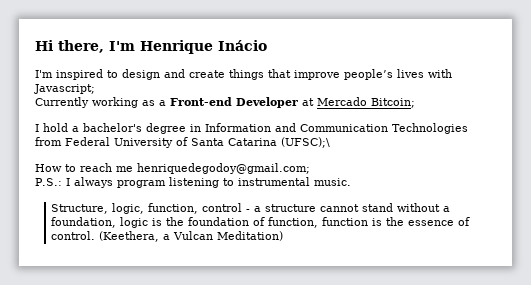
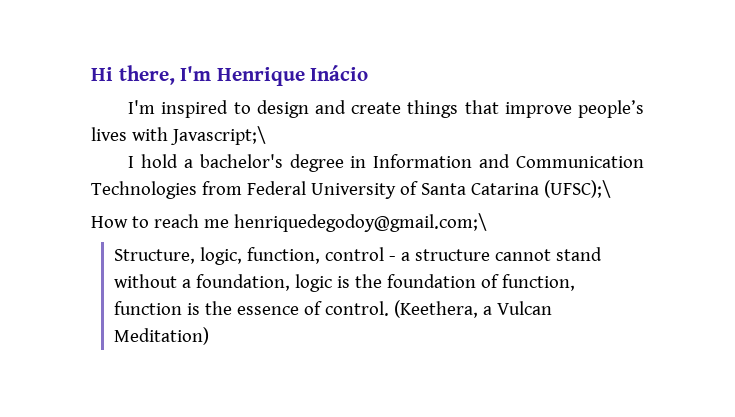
[34,84,95,94] [35,97,415,108] Javascript; // Currently working as a Front-end Developer at Mercado Bitcoin; -> [170,126,266,145] Javascript;\
[137,163,310,174] [35,177,351,188] henriquedegodoy@gmail.com; // P.S.: I always program listening to instrumental music. -> [233,213,487,232] henriquedegodoy@gmail.com;\

